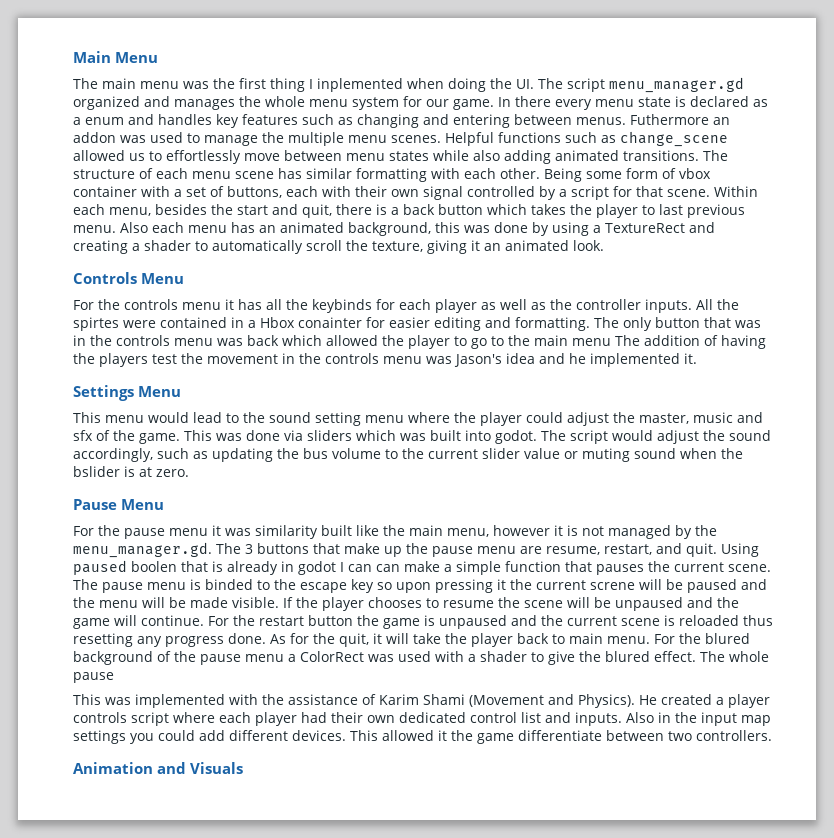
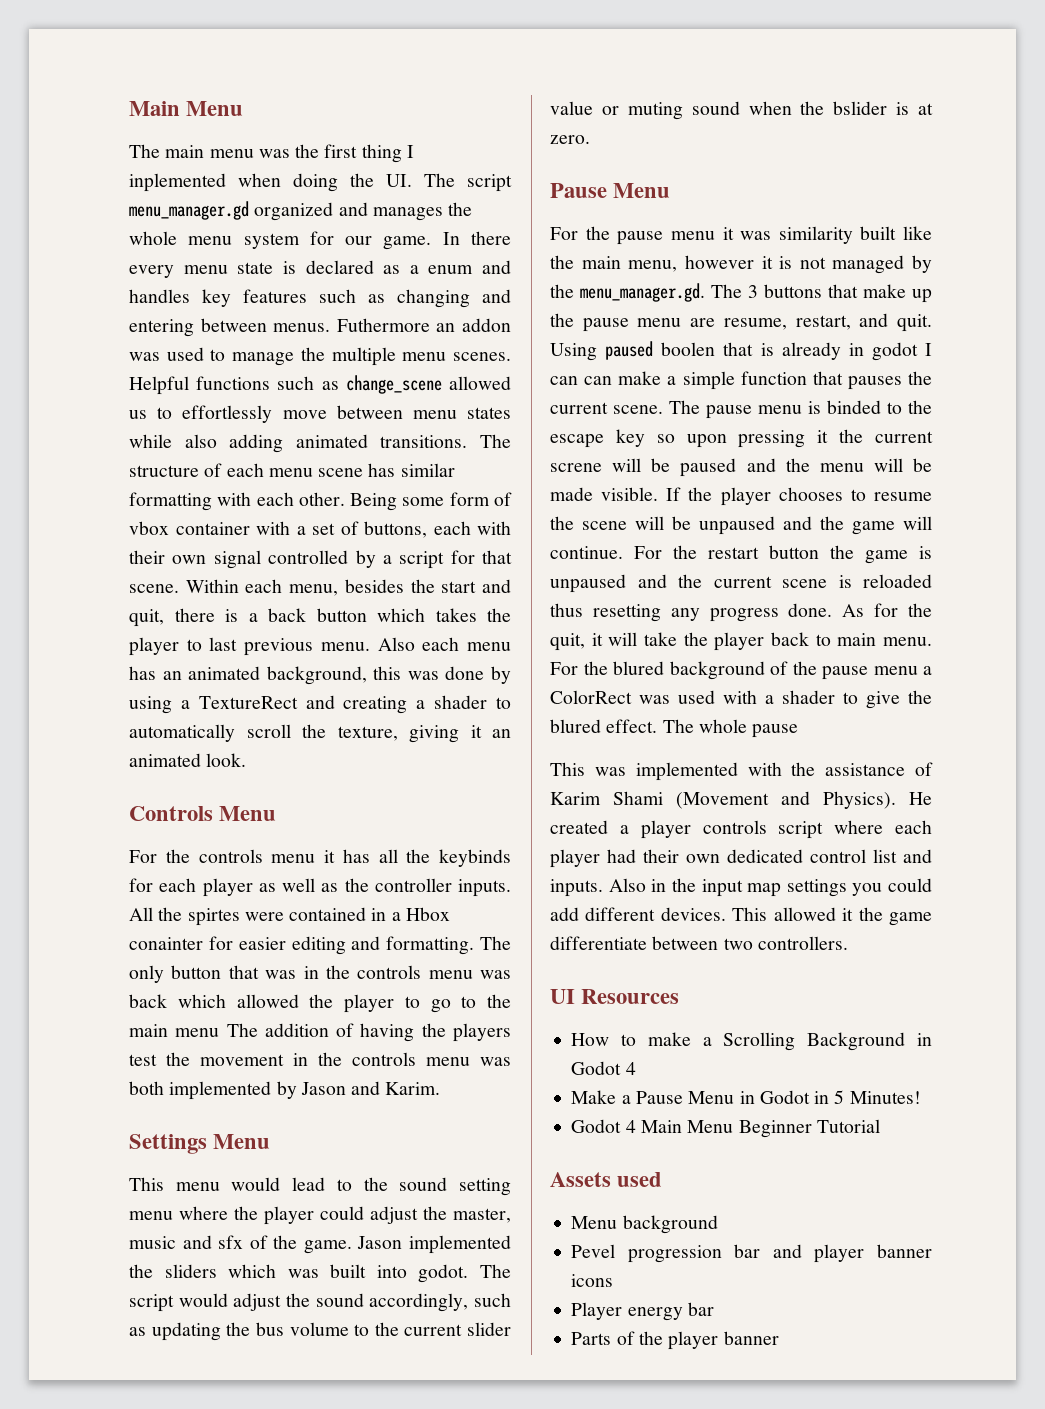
[454,353,697,367] Jason's idea and he implemented it. -> [129,1081,441,1100] both implemented by Jason and Karim.
[184,430,303,441] This was done via -> [357,1235,511,1254] [129,1264,153,1278] Jason implemented the
[73,762,244,774] Animation and Visuals -> [550,989,680,1004] [571,1032,932,1051] [571,1061,636,1075] [571,1090,921,1104] [571,1119,880,1138] [550,1172,663,1187] [571,1215,718,1234] [571,1244,932,1263] [571,1274,614,1287] [571,1302,714,1321] [571,1331,779,1350] UI Resources // How to make a Scrolling Background in Godot 4 // Make a Pause Menu in Godot in 5 Minutes! // Godot 4 Main Menu Beginner Tutorial // Assets used // Menu background // Pevel progression bar and player banner icons // Player energy bar // Parts of the player banner

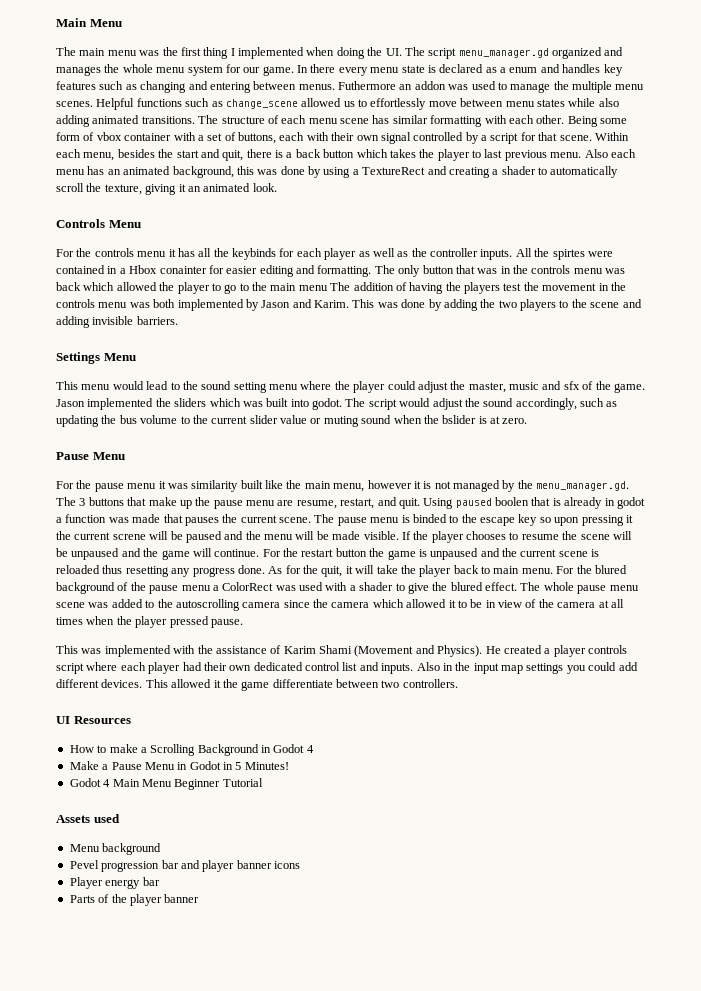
[129,173,226,192] inplemented -> [238,47,304,59] implemented
(441, 1088) none -> [352,299,642,311] [56,316,178,328] This was done by adding the two players to the scene and adding invisible barriers.
[925,343,932,356] [550,371,807,390] I can can make a simple function -> [56,514,161,523] a function was made
(799, 731) none -> [609,585,639,591] [56,599,624,611] [56,616,243,628] menu scene was added to the autoscrolling camera since the camera which allowed it to be in view of the camera at all times when the player pressed pause.

